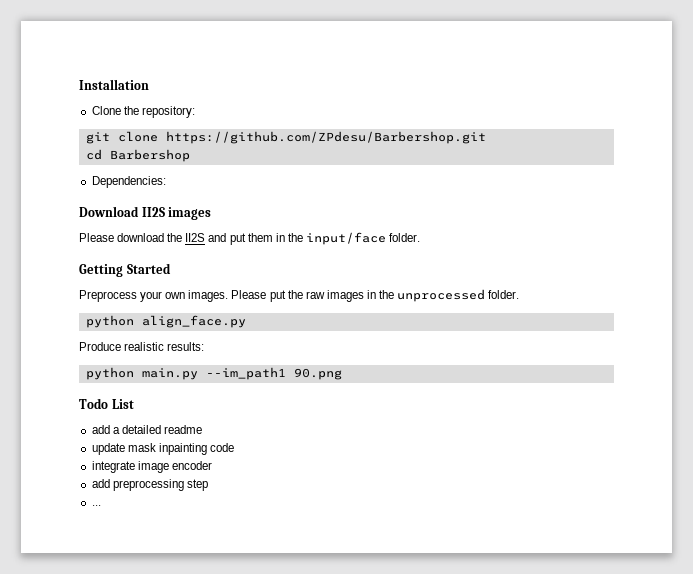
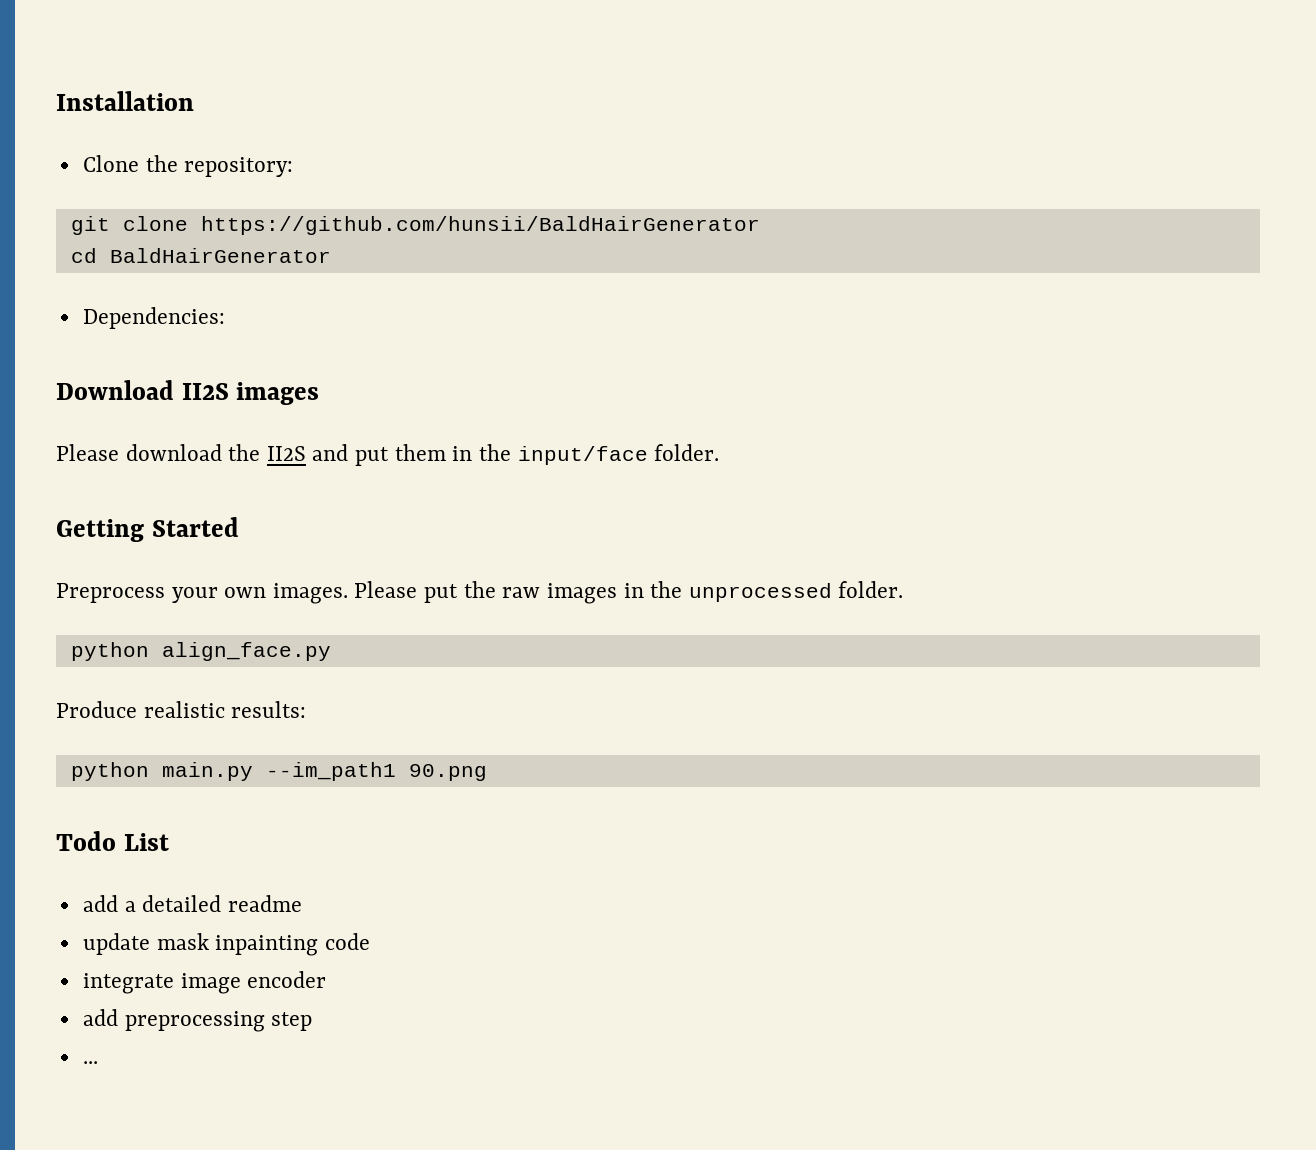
[165,131,486,144] https://github.com/ZPdesu/Barbershop.git -> [200,216,760,235] https://github.com/hunsii/BaldHairGenerator
[109,149,190,162] Barbershop -> [109,248,331,263] BaldHairGenerator

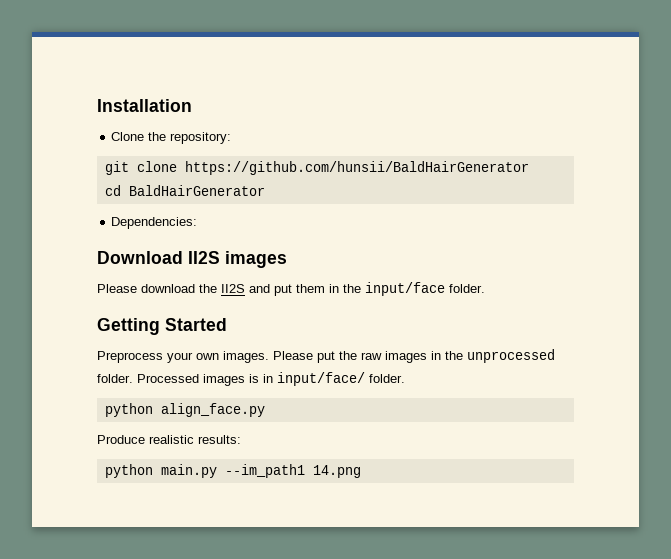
(904, 589) none -> [137,372,405,386] Processed images is in input/face/ folder.
[408,764,487,781] [56,831,169,851] [82,895,302,912] [82,933,370,956] [82,971,327,994] [82,1009,313,1032] [82,1061,98,1064] 90.png // Todo List // add a detailed readme // update mask inpainting code // integrate image encoder // add preprocessing step // ... -> [312,465,361,478] 14.png

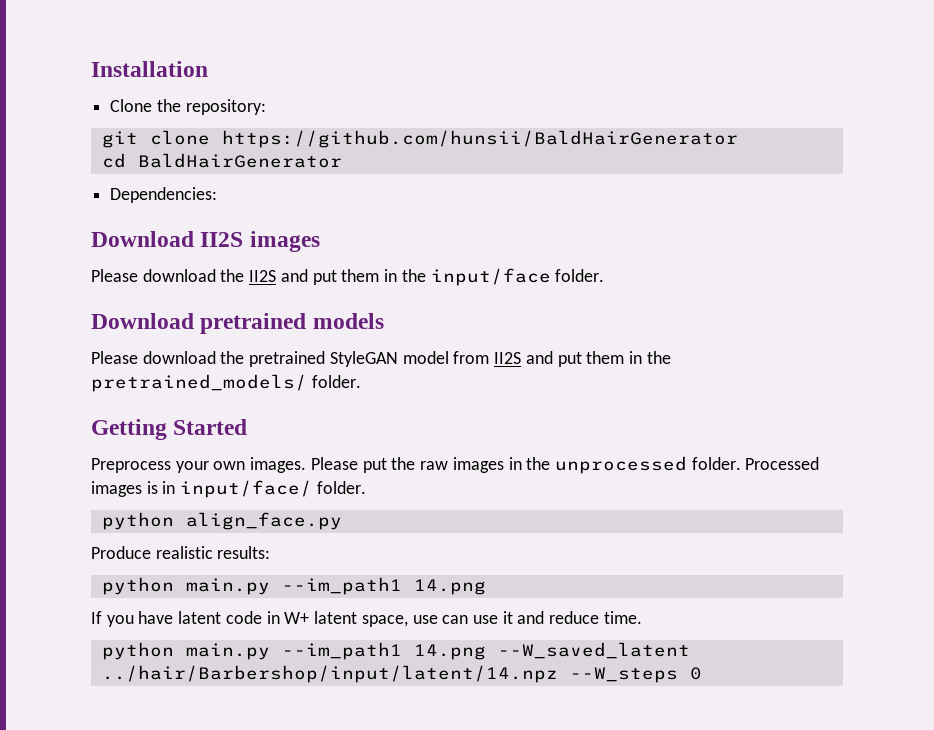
(485, 288) none -> [91,313,384,334] [91,351,671,367] [91,374,361,392] // Download pretrained models // Please download the pretrained StyleGAN model from II2S and put them in the pretrained_models/ folder.
(361, 471) none -> [91,611,642,627] [101,642,690,660] [101,665,702,683] // If you have latent code in W+ latent space, use can use it and reduce time. // python main.py --im_path1 14.png --W_saved_latent ../hair/Barbershop/input/latent/14.npz --W_steps 0

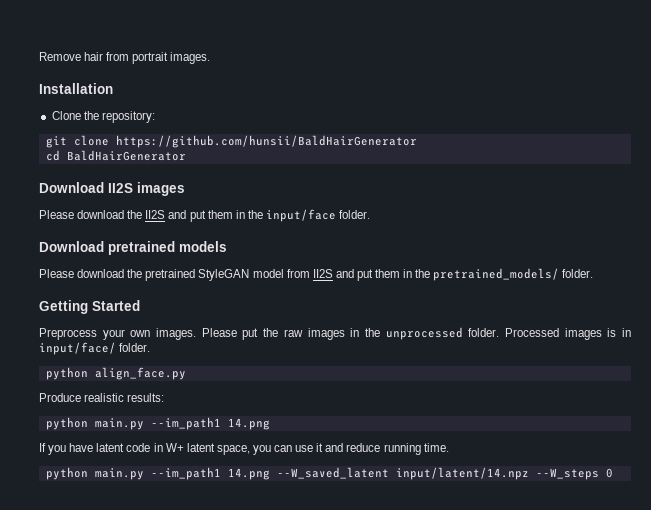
(91, 69) none -> [39,52,211,64] Remove hair from portrait images. //
[110,187,218,203] // Dependencies: -> (186, 155) none
[412,615,438,624] use -> [252,445,271,455] you
(600, 617) none -> [383,443,421,455] running
[101,665,558,683] ../hair/Barbershop/input/latent/14.npz -> [395,467,529,480] input/latent/14.npz

